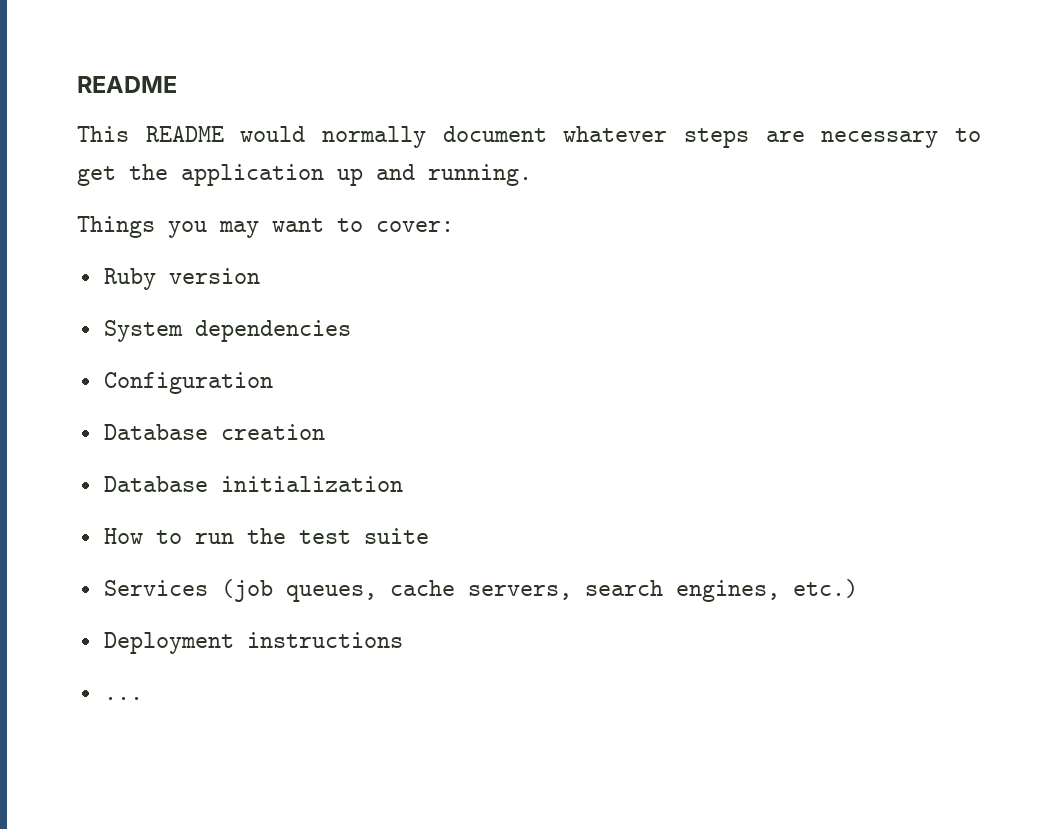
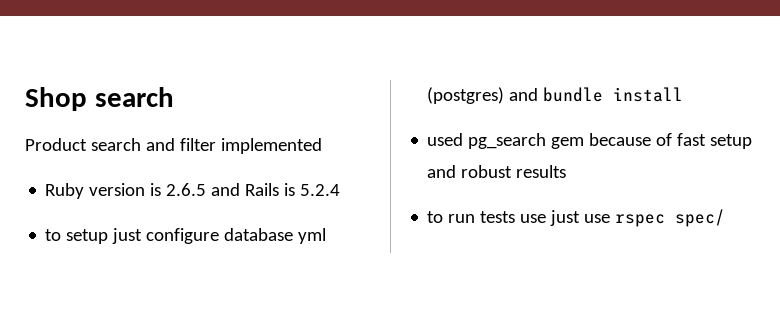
[77,76,177,93] [77,126,981,148] [77,164,532,186] [77,216,454,238] [103,268,260,290] [103,320,351,342] [103,372,273,394] [103,424,325,440] [103,476,403,492] [103,528,429,544] [103,579,858,602] [103,632,403,654] [103,697,143,700] README // This README would normally document whatever steps are necessary to get the application up and running. // Things you may want to cover: // Ruby version // System dependencies // Configuration // Database creation // Database initialization // How to run the test suite // Services (job queues, cache servers, search engines, etc.) // Deployment instructions // ... -> [25,87,174,111] [25,138,322,154] [45,183,341,199] [45,228,327,244] [427,87,684,104] [427,133,753,149] [427,165,567,178] [427,209,726,227] Shop search // Product search and filter implemented // Ruby version is 2.6.5 and Rails is 5.2.4 // to setup just configure database yml (postgres) and bundle install // used pg_search gem because of fast setup and robust results // to run tests use just use rspec spec/

